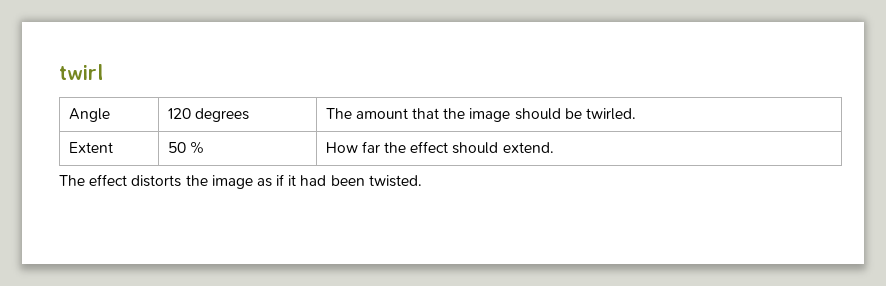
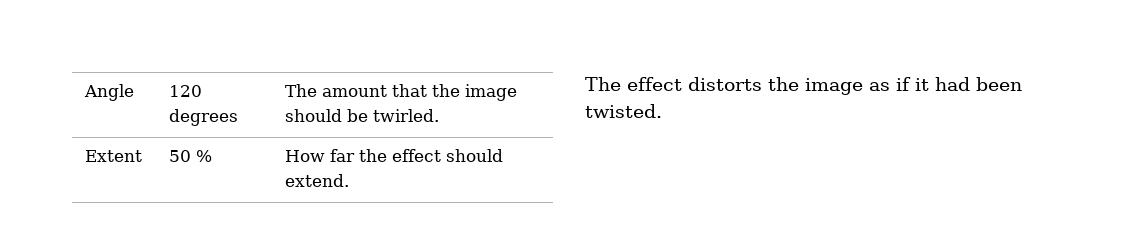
[59,64,103,80] twirl // -> (84, 92) none

